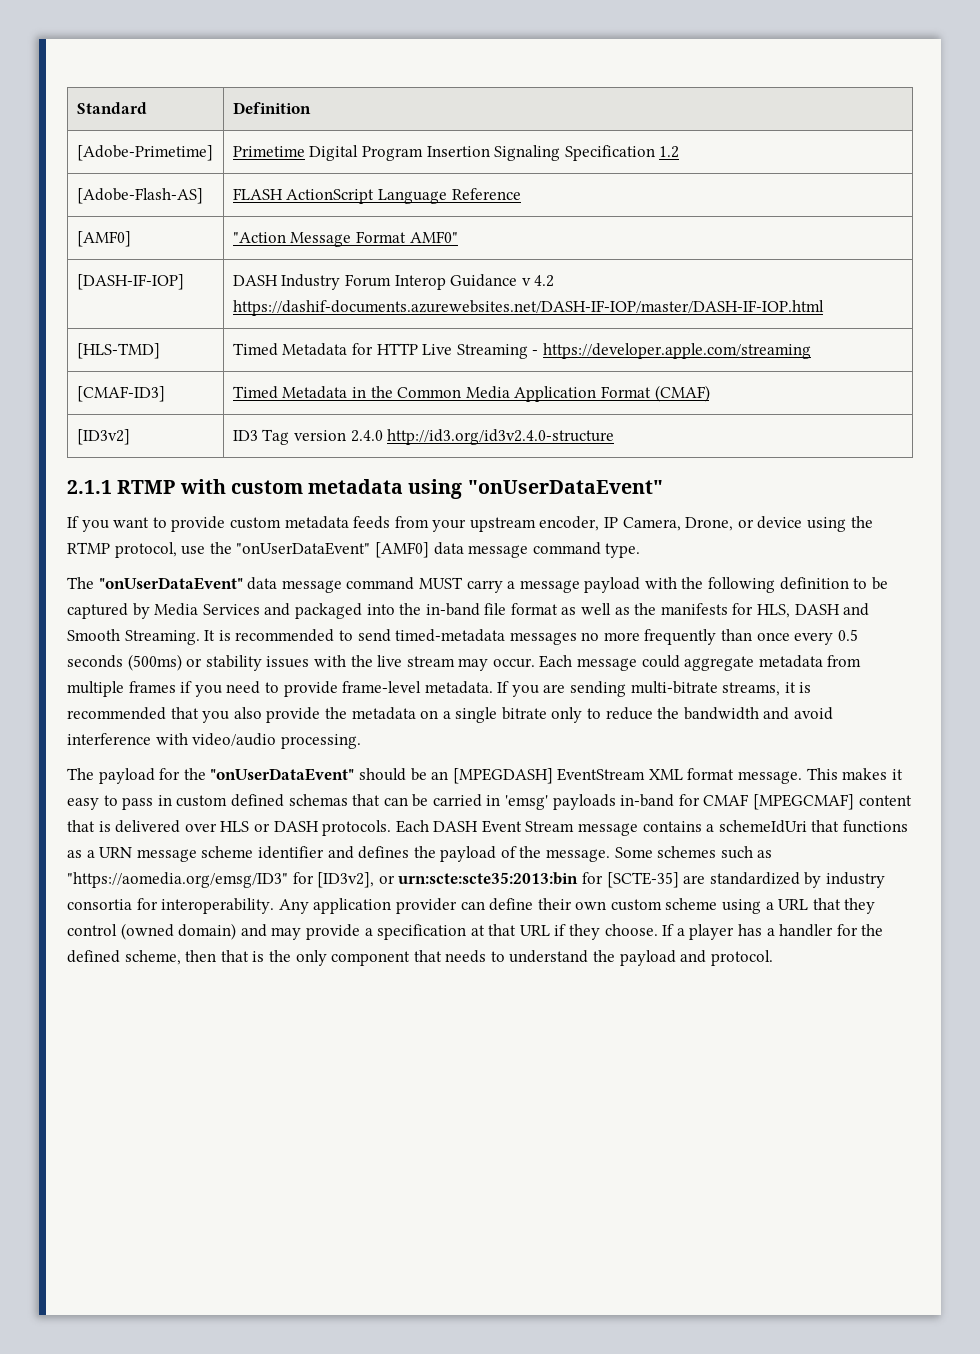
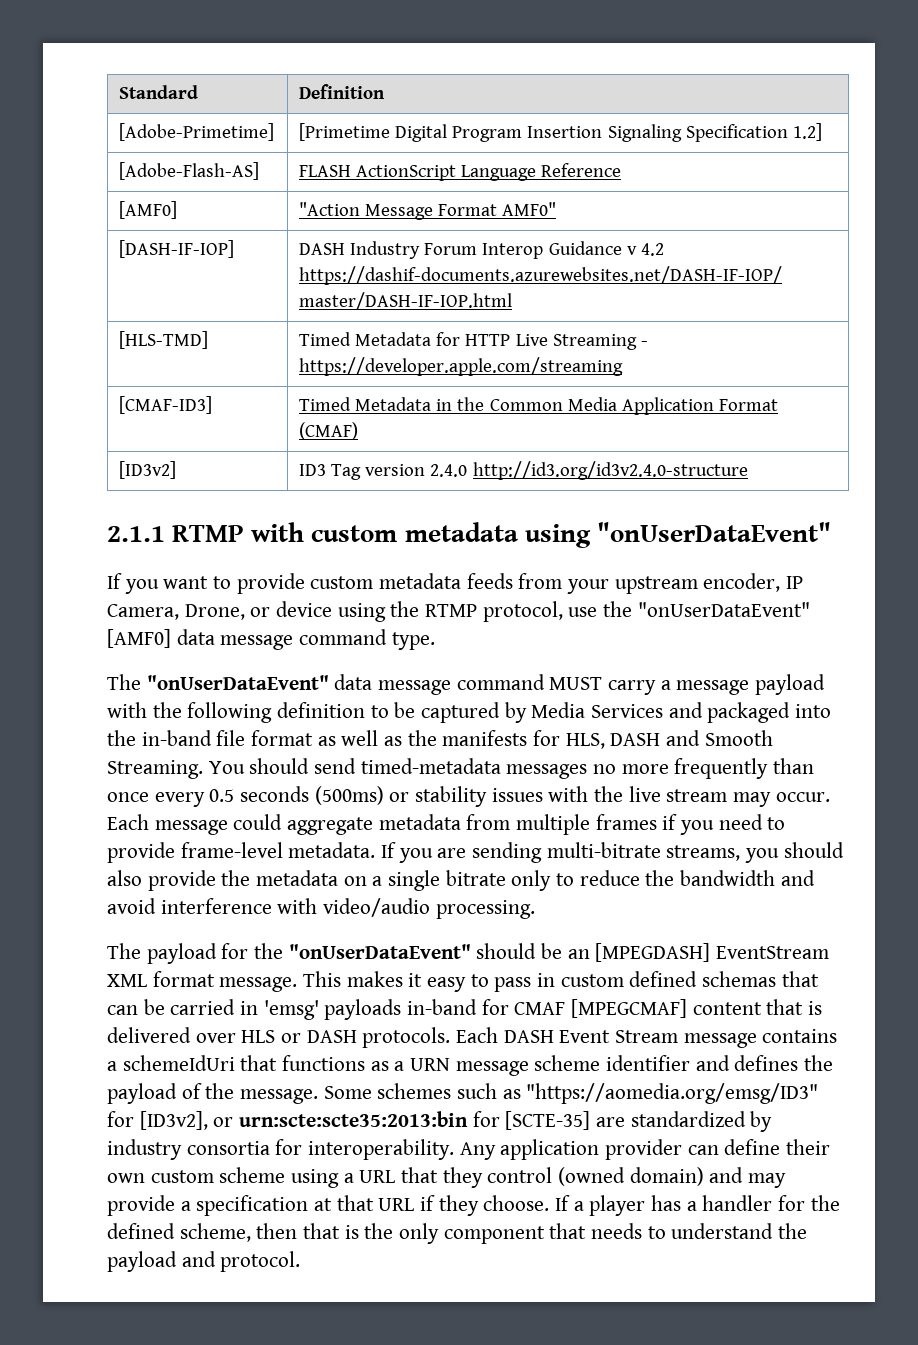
[232,146,305,157] Primetime -> [299,123,391,141] [Primetime
[659,146,680,158] 1.2 -> [792,123,822,141] 1.2]
[204,629,353,642] It is recommended to -> [208,758,310,774] You should
[784,682,812,693] [67,707,230,723] it is recommended that you -> [745,842,844,863] you should

